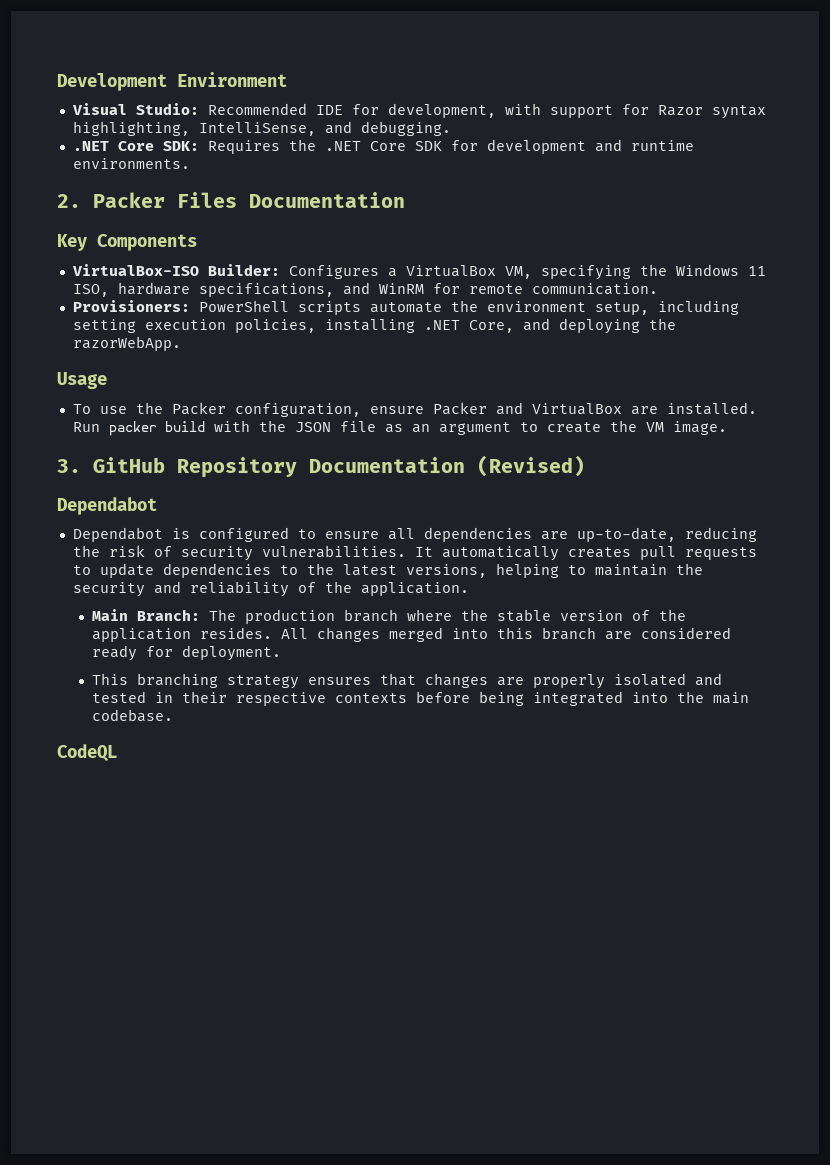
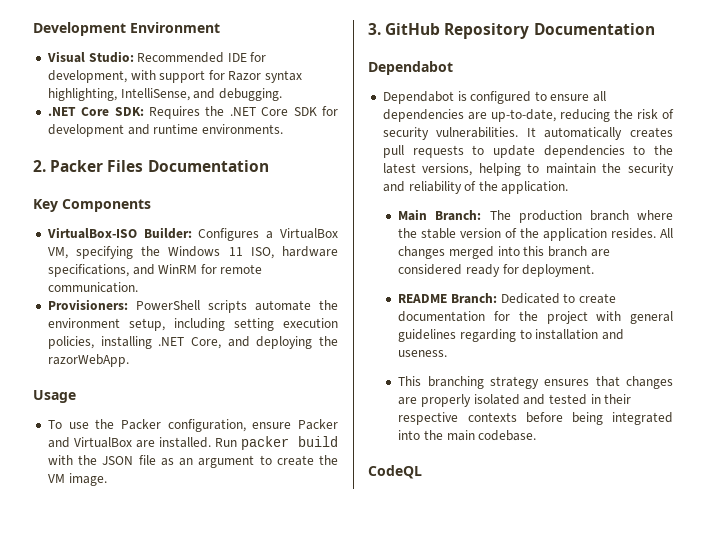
[477,455,585,477] (Revised) -> (655, 29) none
(281, 653) none -> [398,293,616,304] [398,311,673,324] [398,329,624,342] [398,350,448,357] // README Branch: Dedicated to create documentation for the project with general guidelines regarding to installation and useness.

